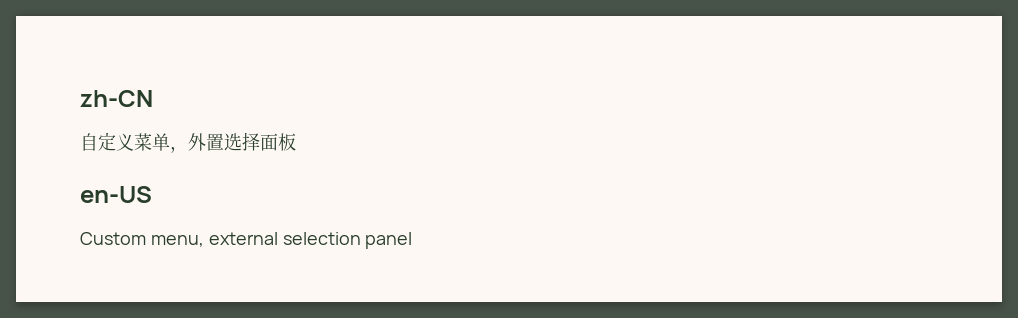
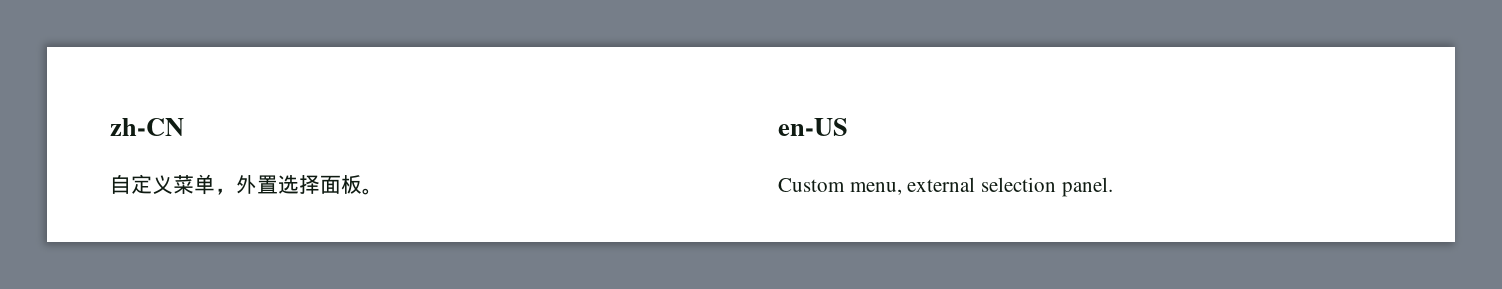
(296, 142) none -> [362,188,383,195] 。
[365,232,413,249] panel -> [1061,177,1113,197] panel.

